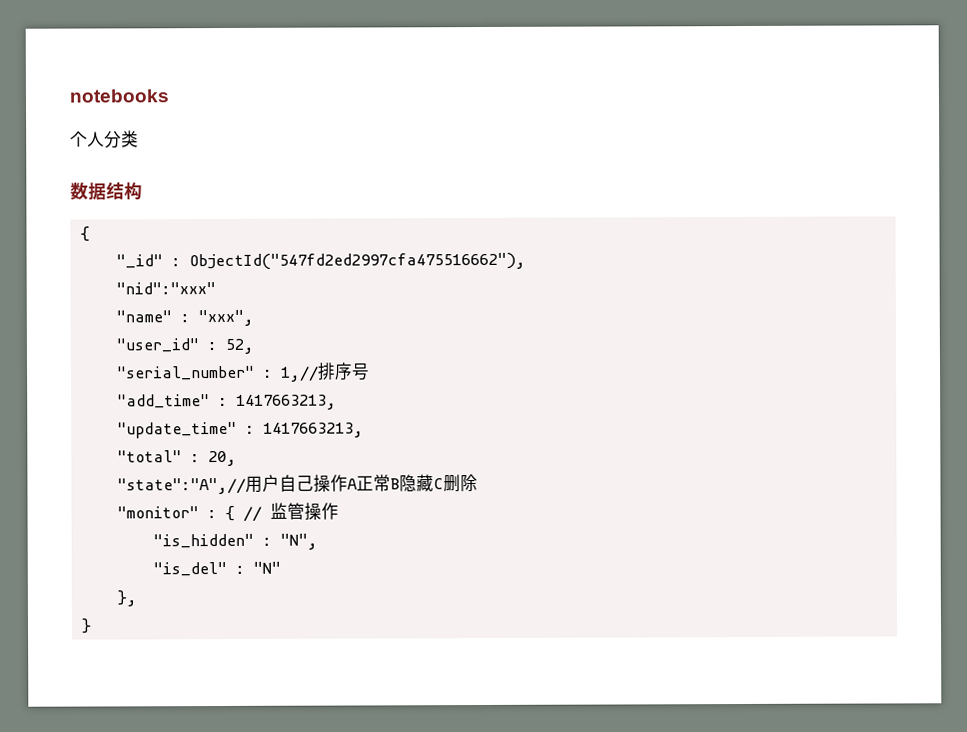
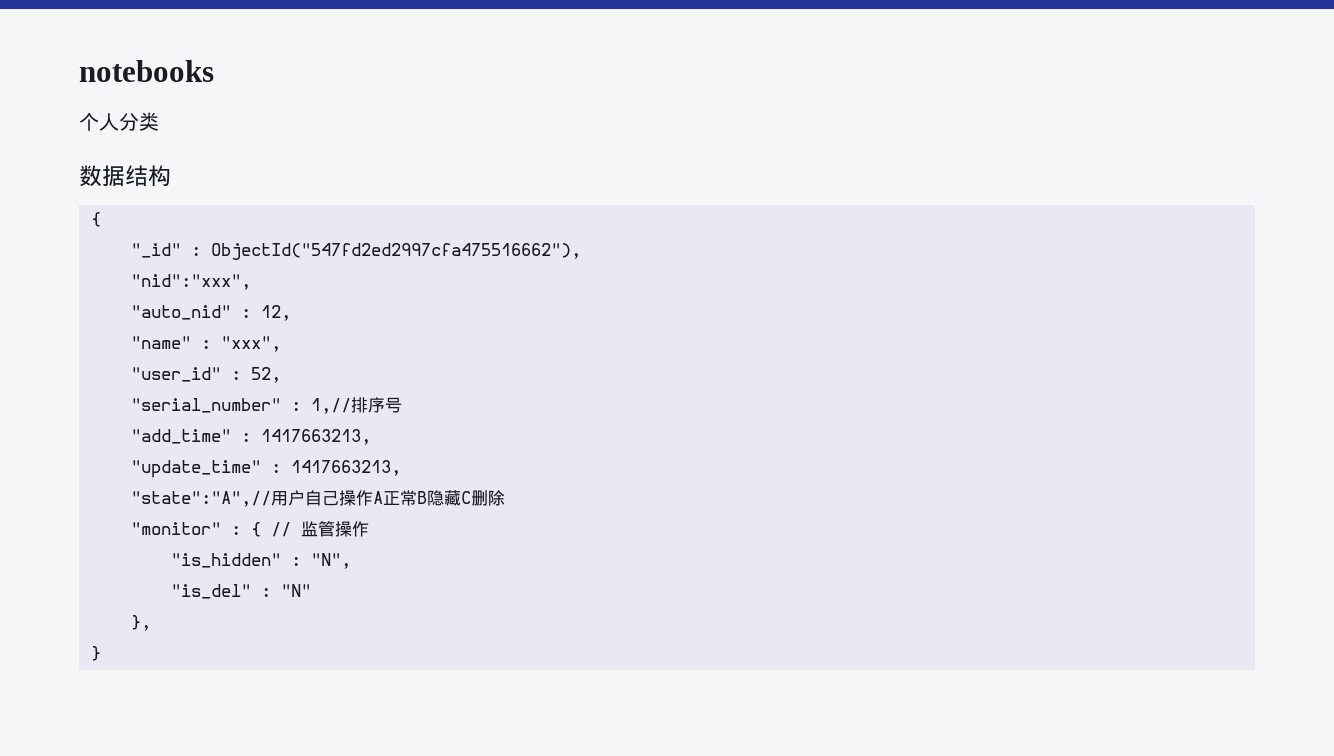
[115,282,216,295] "nid":"xxx" -> [131,274,251,290] [131,305,291,321] "nid":"xxx", // "auto_nid" : 12,
[116,450,237,467] // "total" : 20, -> (401, 468) none

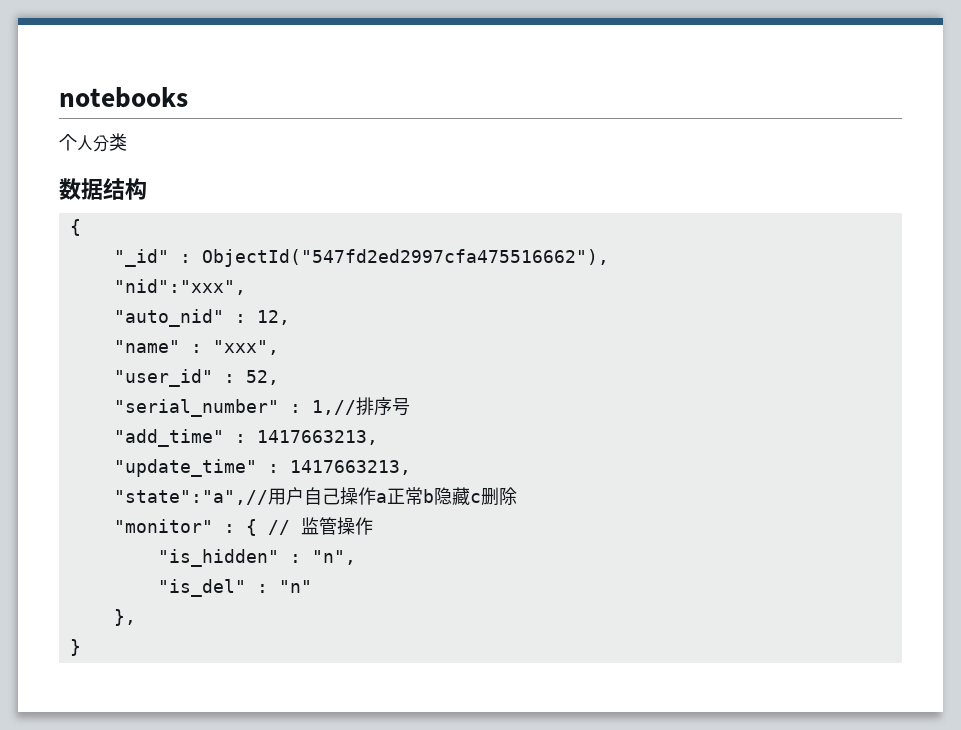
[131,491,271,507] "state":"A",// -> [113,490,268,505] "state":"a",//
[373,490,471,506] A正常B隐藏C -> [375,487,481,506] a正常b隐藏c
[311,553,351,569] "N", -> [311,550,356,565] "n",
[281,584,311,597] "N" -> [278,580,312,593] "n"

